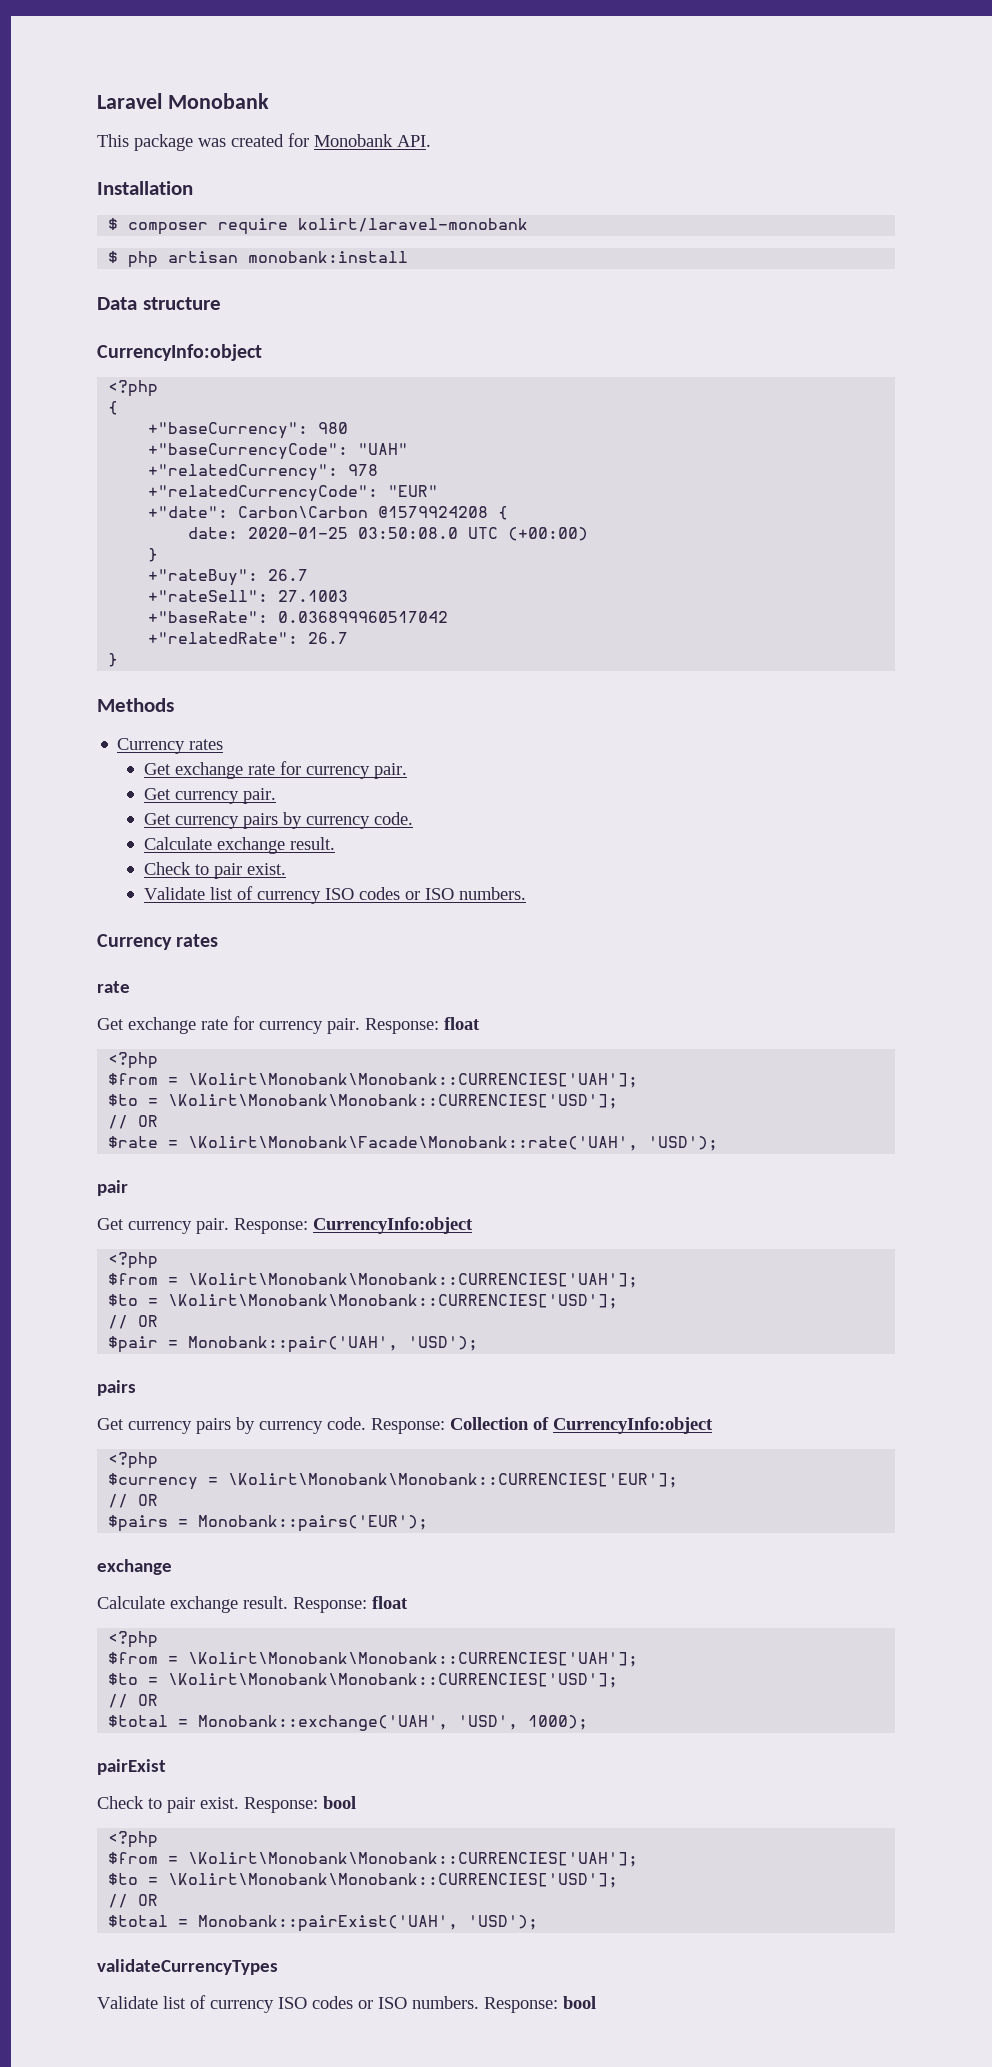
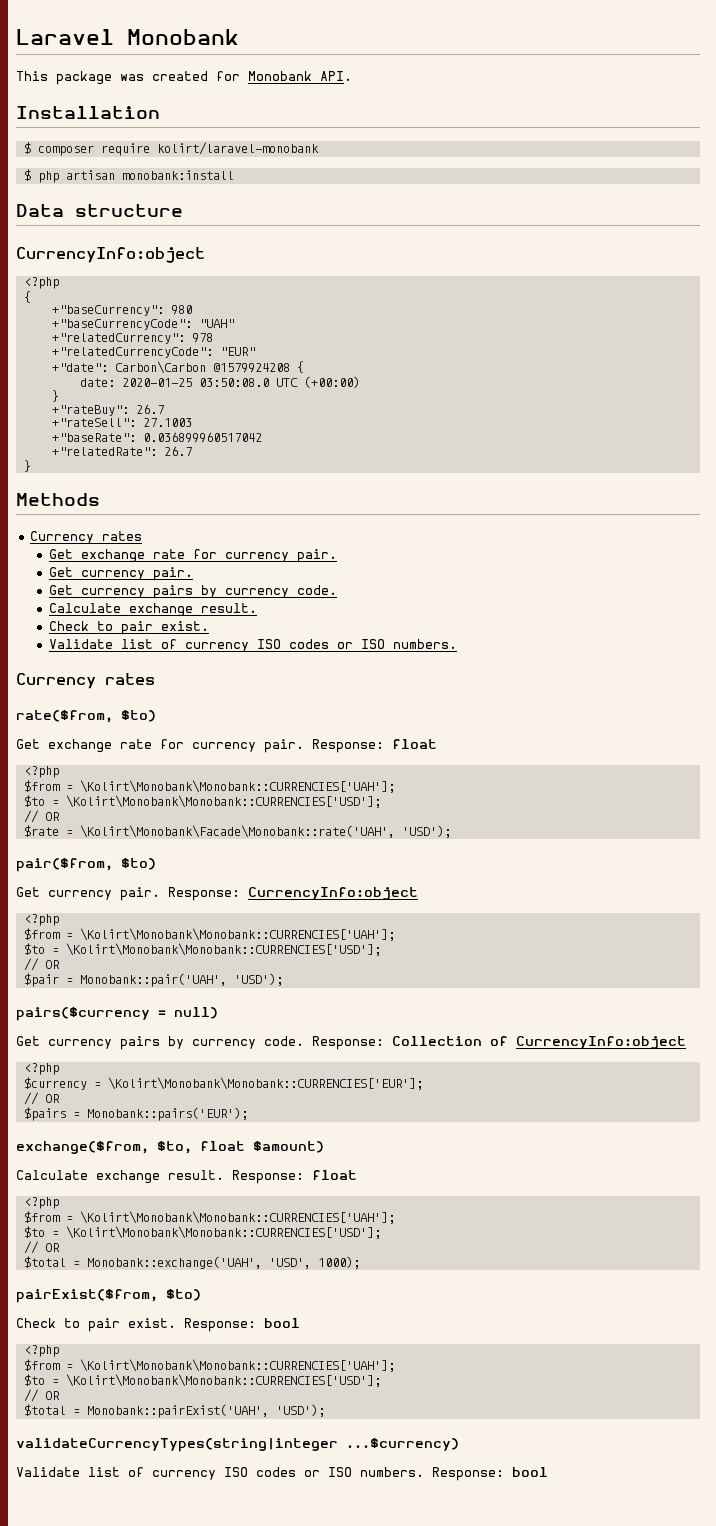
[97,981,130,993] rate -> [16,710,156,723] rate($from, $to)
[97,1180,128,1196] pair -> [16,858,156,872] pair($from, $to)
[97,1380,136,1396] pairs -> [16,1007,218,1021] pairs($currency = null)
[97,1559,172,1575] exchange -> [16,1141,324,1154] exchange($from, $to, float $amount)
[97,1759,166,1775] pairExist -> [16,1289,201,1303] pairExist($from, $to)
[97,1959,278,1975] validateCurrencyTypes -> [16,1438,459,1452] validateCurrencyTypes(string|integer ...$currency)

